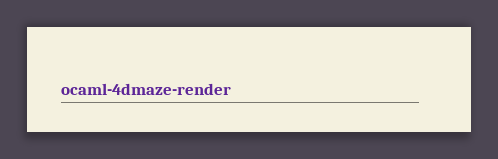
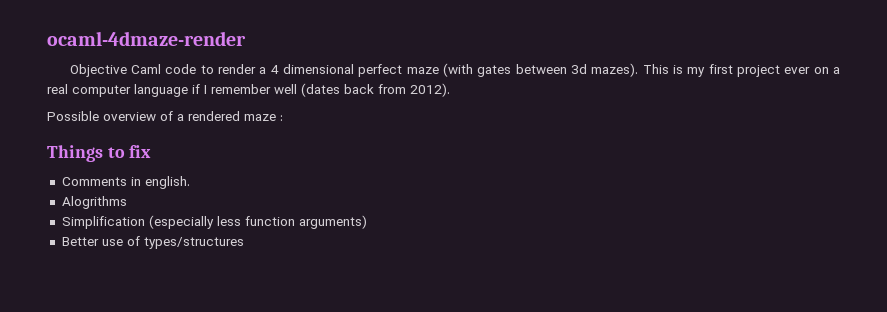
(231, 89) none -> [69,63,840,77] [47,83,450,97] [47,111,283,121] [47,145,152,162] [61,176,190,189] [61,196,127,209] [61,215,367,229] [61,236,244,249] // Objective Caml code to render a 4 dimensional perfect maze (with gates between 3d mazes). This is my first project ever on a real computer language if I remember well (dates back from 2012). // Possible overview of a rendered maze : // Things to fix // Comments in english. // Alogrithms // Simplification (especially less function arguments) // Better use of types/structures

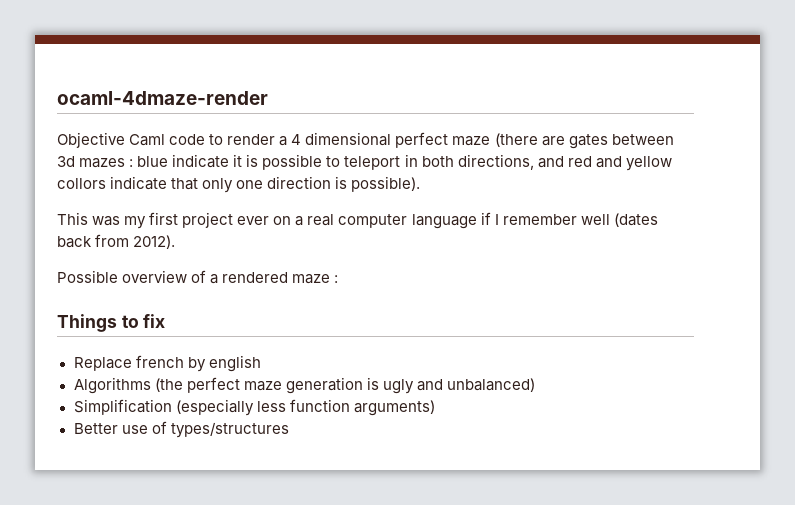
[442,63,473,77] (with -> [494,133,565,147] (there are
[591,63,683,77] mazes). This is -> [79,154,672,171] [57,176,421,193] [57,212,121,226] mazes : blue indicate it is possible to teleport in both directions, and red and yellow collors indicate that only one direction is possible). // This was
[61,176,190,189] [61,196,127,209] Comments in english. // Alogrithms -> [73,355,261,372] [73,377,535,394] Replace french by english // Algorithms (the perfect maze generation is ugly and unbalanced)

